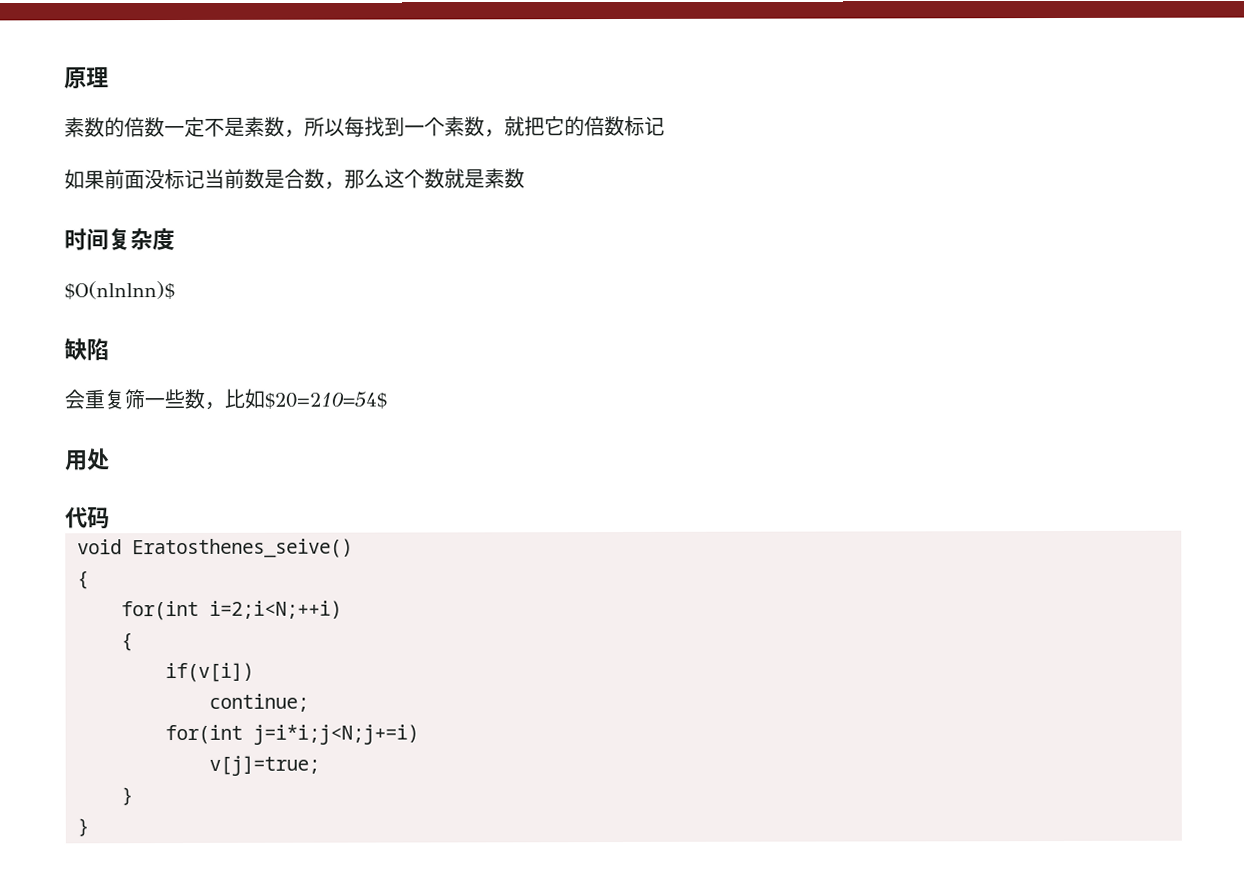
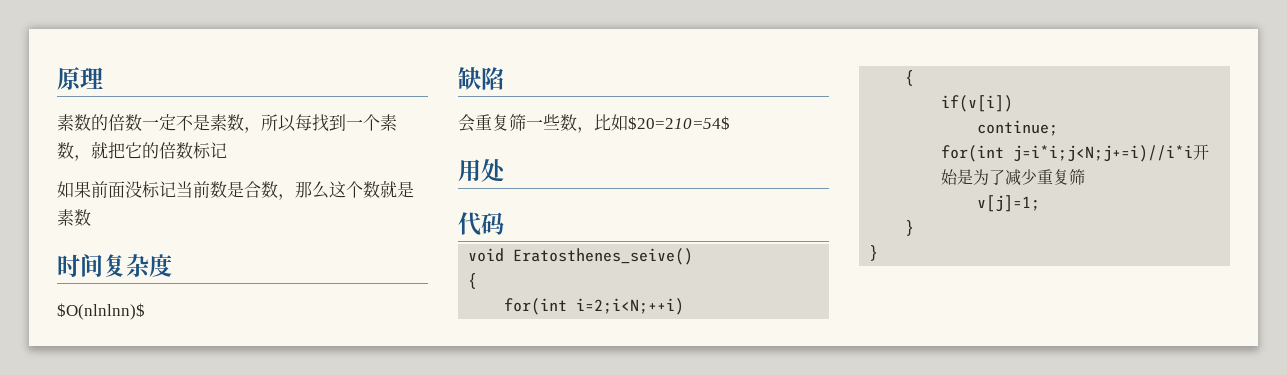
[253,724,419,745] [209,755,320,776] j=i*i;j<N;j+=i) // v[j]=true; -> [1013,144,1210,162] [941,169,1086,186] [977,195,1041,212] j=i*i;j<N;j+=i)//i*i开始是为了减少重复筛 // v[j]=1;

